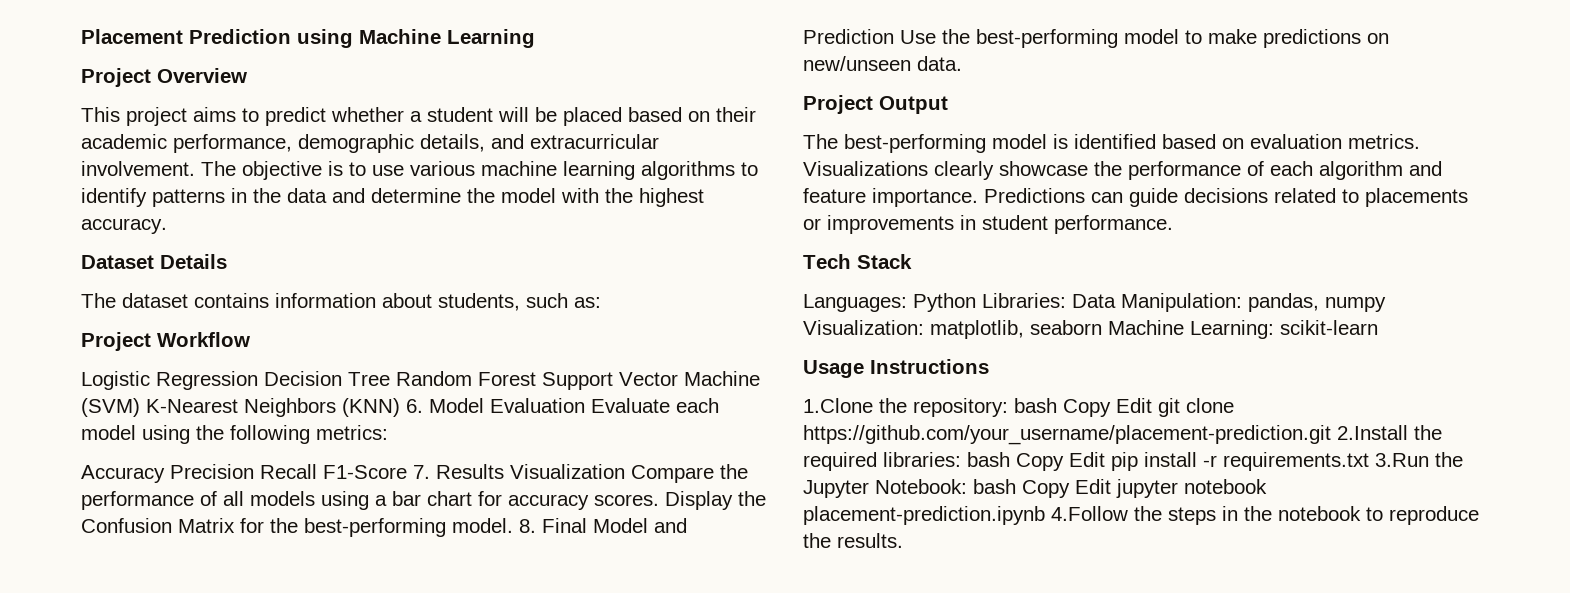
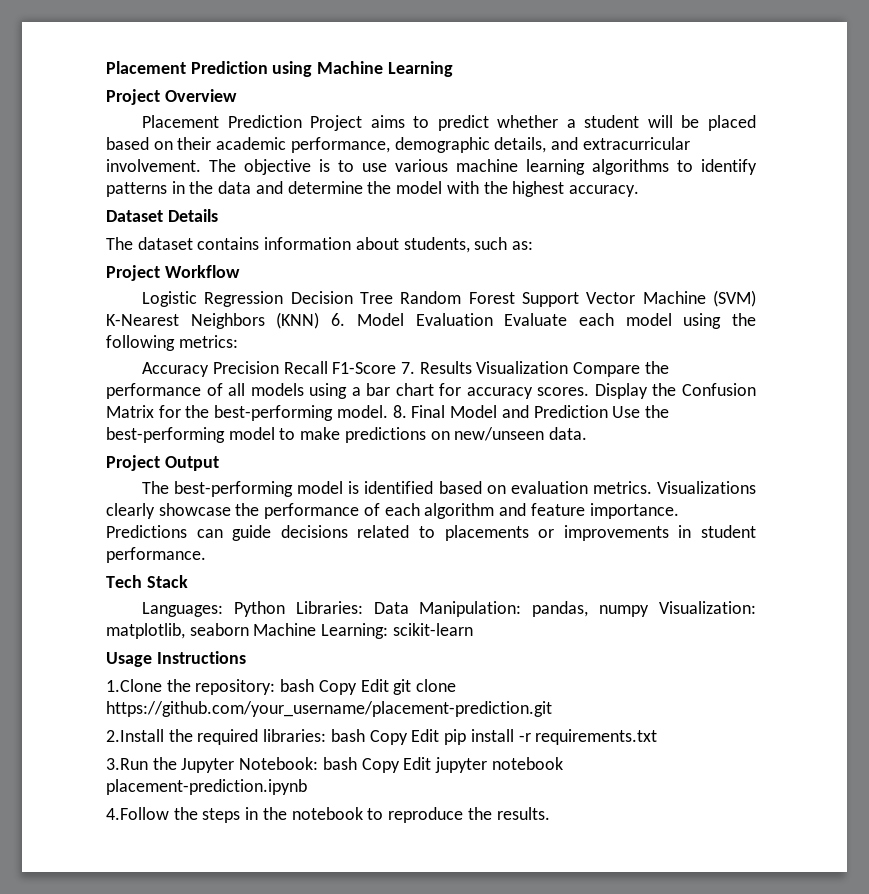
[81,107,187,126] This project -> [142,115,363,131] Placement Prediction Project
(1331, 435) none -> (552, 709) //
(1369, 461) none -> (658, 737) //
(1045, 515) none -> (307, 787) //

